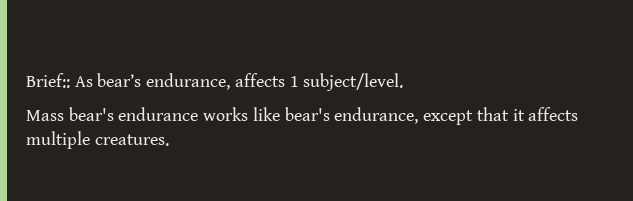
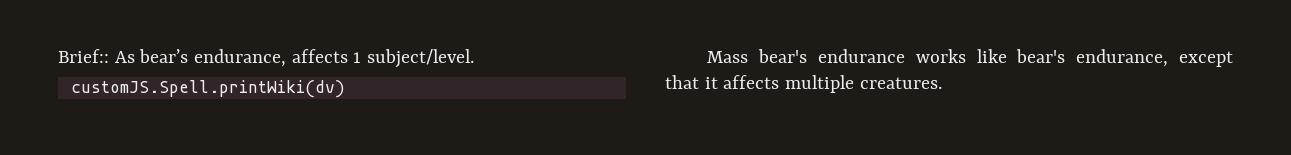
(404, 82) none -> [70,80,345,98] // customJS.Spell.printWiki(dv)

